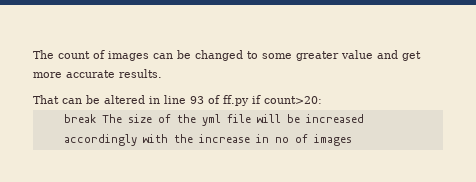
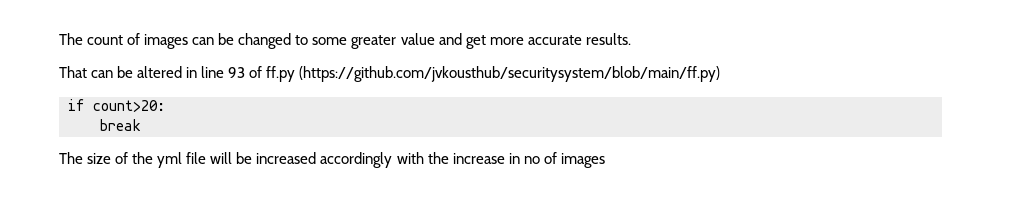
(249, 100) none -> [299,66,721,82] (https://github.com/jvkousthub/securitysystem/blob/main/ff.py) //
(96, 118) none -> (141, 125) //

